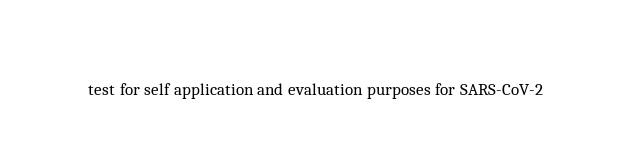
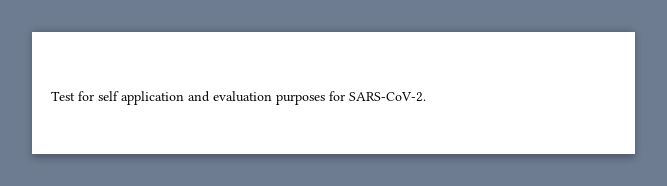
[88,85,115,95] test -> [51,91,75,101] Test
[459,84,543,95] SARS-CoV-2 -> [349,92,426,102] SARS-CoV-2.

